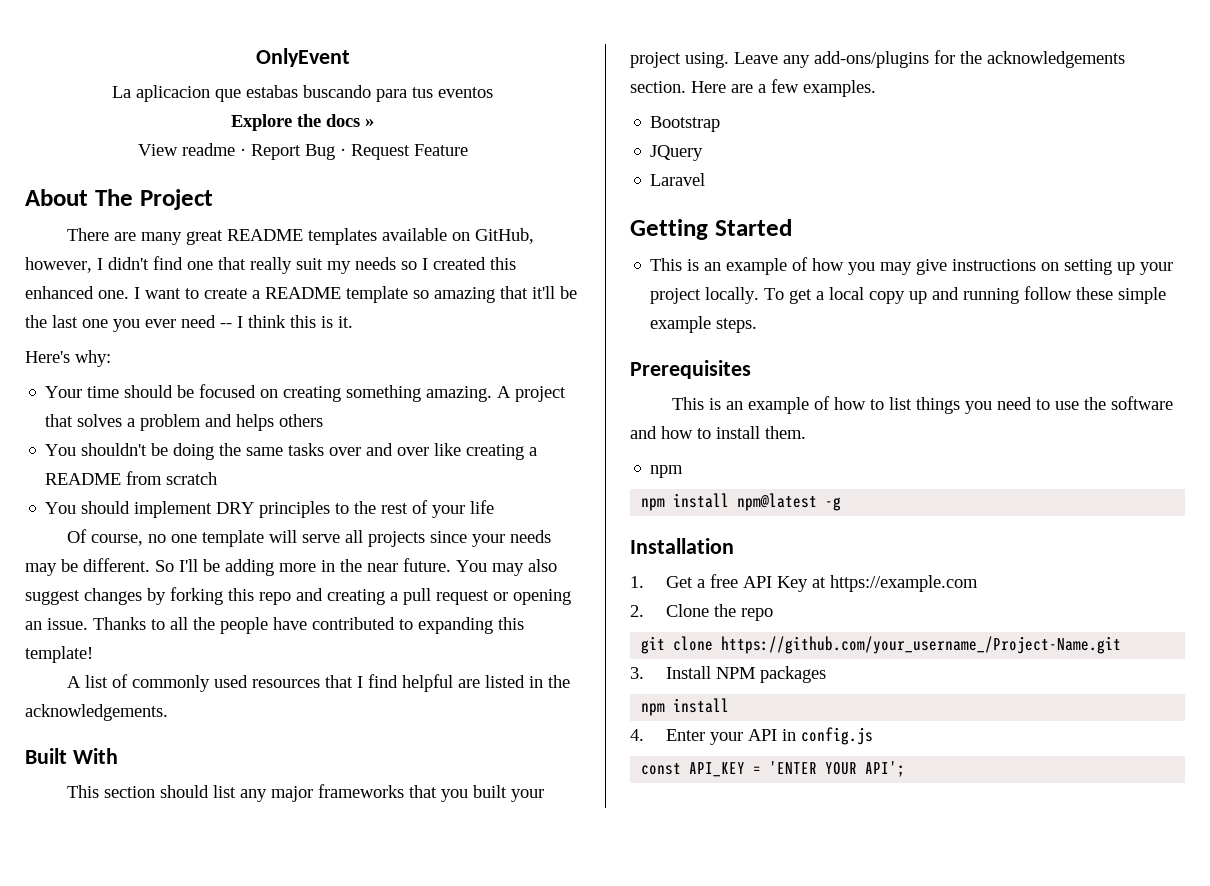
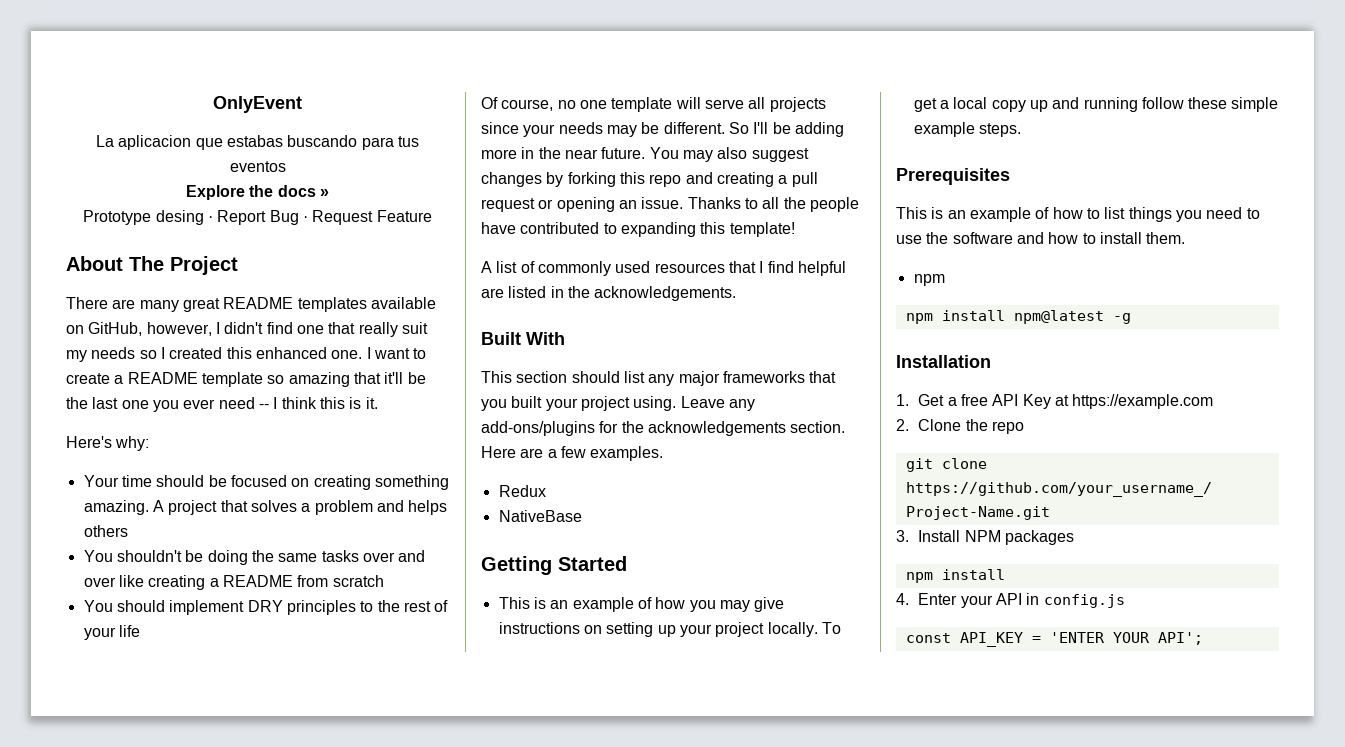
[137,143,235,156] View readme -> [83,210,204,225] Prototype desing
[650,116,721,132] [650,145,704,161] [650,173,706,186] Bootstrap // JQuery // Laravel -> [498,485,546,497] [498,510,582,522] Redux // NativeBase

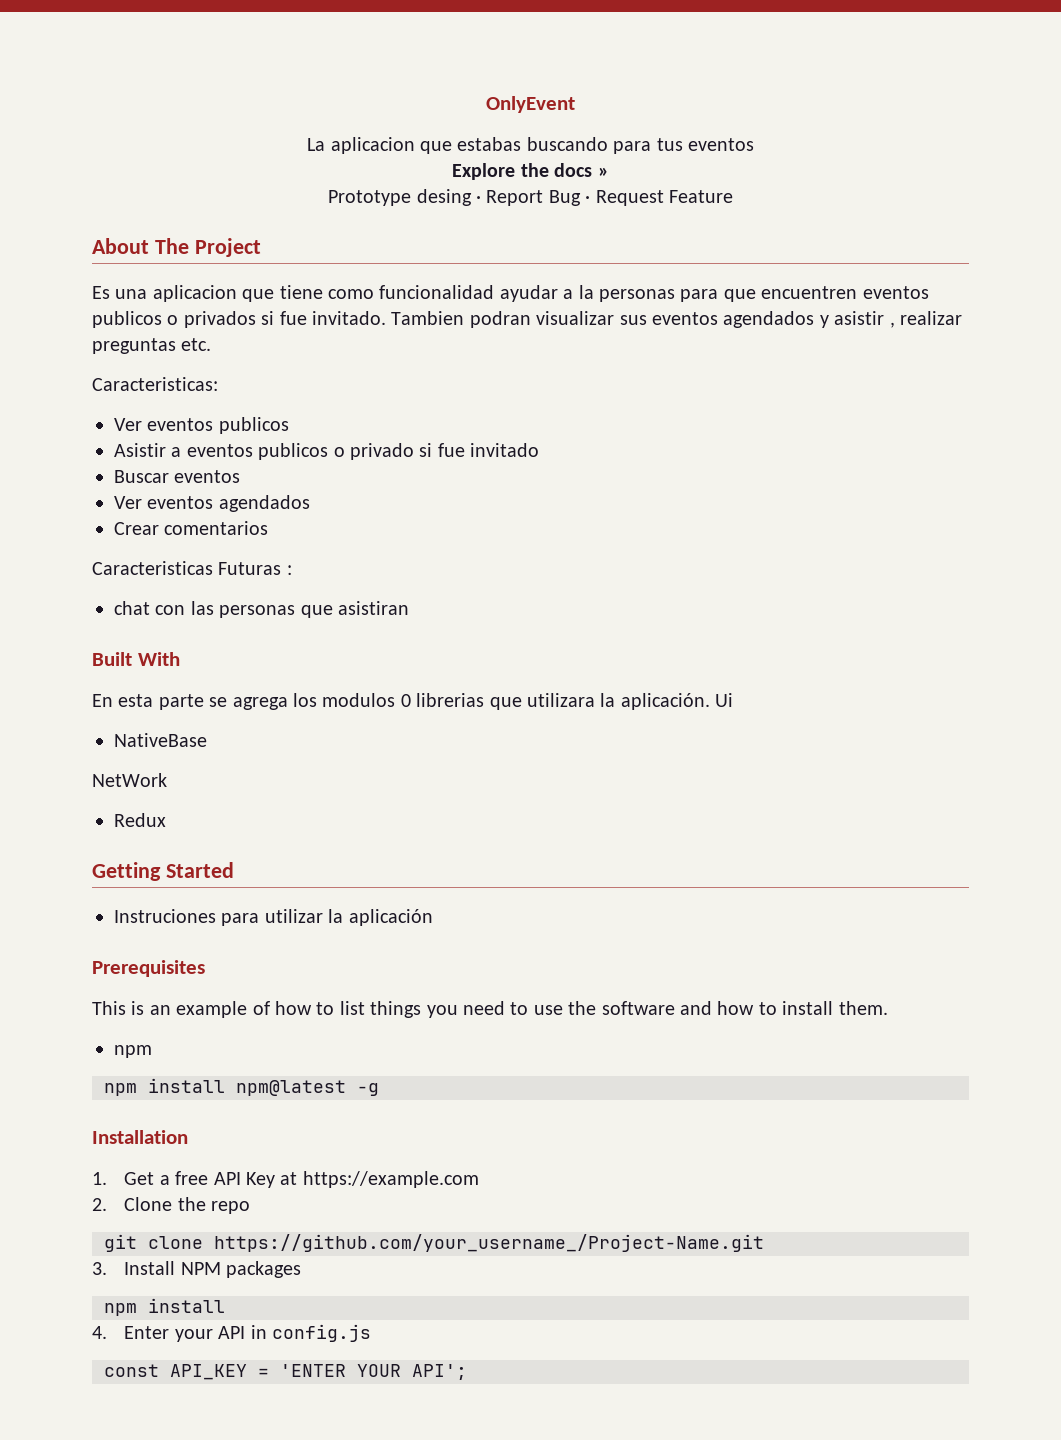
[66,297,436,312] [66,322,428,337] [66,347,427,362] [66,372,426,387] [66,397,378,412] [66,436,150,451] [83,475,449,490] [83,500,448,515] [83,525,128,537] [83,550,426,565] [83,575,384,590] [83,600,449,615] [83,625,140,640] [481,97,826,112] [481,122,844,137] [481,147,809,162] [481,172,818,187] [481,197,859,212] [481,222,795,237] [481,261,846,276] [481,286,737,301] [481,332,565,345] [481,371,837,386] [481,396,755,411] [481,421,846,436] [481,446,664,461] There are many great README templates available on GitHub, however, I didn't find one that really suit my needs so I created this enhanced one. I want to create a README template so amazing that it'll be the last one you ever need -- I think this is it. // Here's why: // Your time should be focused on creating something amazing. A project that solves a problem and helps others // You shouldn't be doing the same tasks over and over like creating a README from scratch // You should implement DRY principles to the rest of your life // Of course, no one template will serve all projects since your needs may be different. So I'll be adding more in the near future. You may also suggest changes by forking this repo and creating a pull request or opening an issue. Thanks to all the people have contributed to expanding this template! // A list of commonly used resources that I find helpful are listed in the acknowledgements. // Built With // This section should list any major frameworks that you built your project using. Leave any add-ons/plugins for the acknowledgements section. Here are a few examples. -> [92,285,929,302] [92,311,962,328] [92,338,212,354] [92,377,218,391] [114,417,289,434] [114,443,540,460] [114,470,241,483] [114,495,310,512] [114,521,269,535] [92,561,292,575] [114,601,409,618] [92,652,180,666] [92,693,734,710] [114,733,207,747] [92,773,167,787] Es una aplicacion que tiene como funcionalidad ayudar a la personas para que encuentren eventos publicos o privados si fue invitado. Tambien podran visualizar sus eventos agendados y asistir , realizar preguntas etc. // Caracteristicas: // Ver eventos publicos // Asistir a eventos publicos o privado si fue invitado // Buscar eventos // Ver eventos agendados // Crear comentarios // Caracteristicas Futuras : // chat con las personas que asistiran // Built With // En esta parte se agrega los modulos 0 librerias que utilizara la aplicación. Ui // NativeBase // NetWork
[498,510,582,522] // NativeBase -> (166, 820) none
[498,597,785,612] [498,622,841,637] [913,97,1279,112] [913,122,1021,137] This is an example of how you may give instructions on setting up your project locally. To get a local copy up and running follow these simple example steps. -> [114,909,433,926] Instruciones para utilizar la aplicación

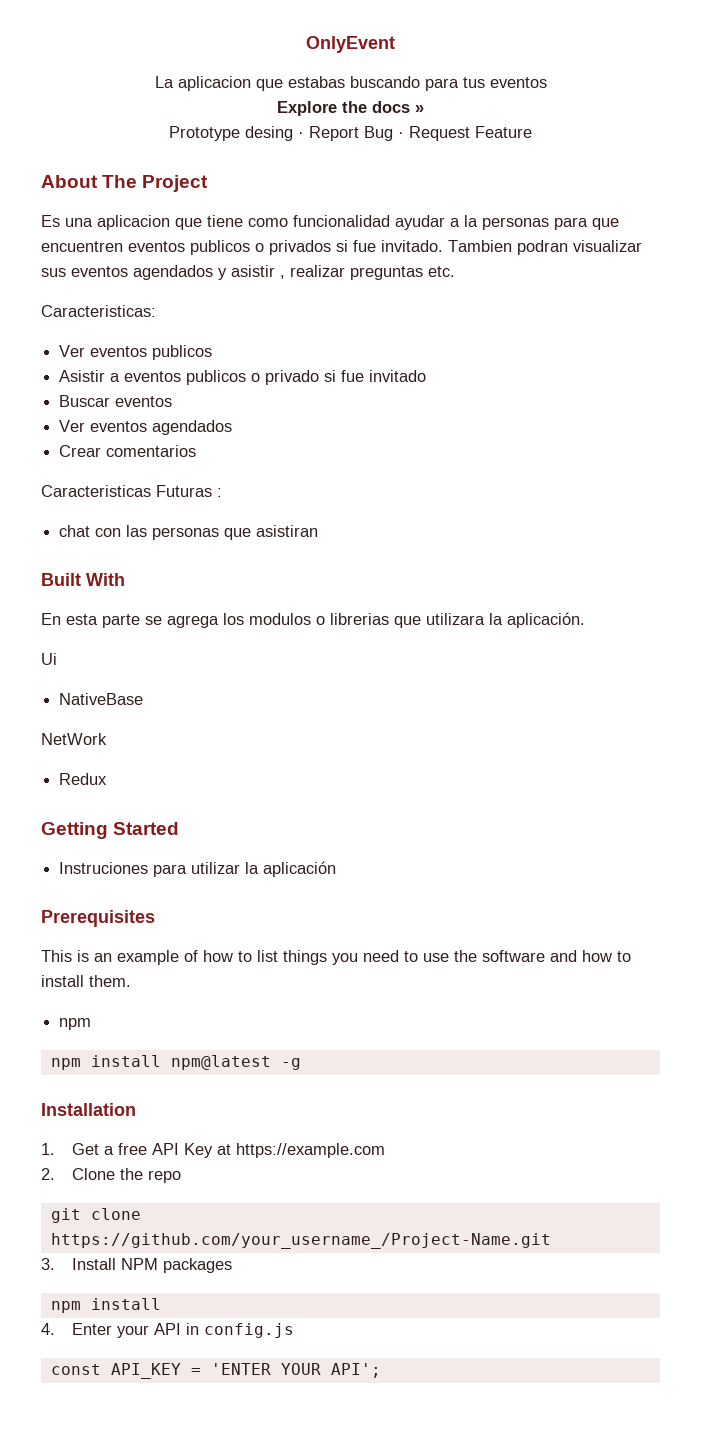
[400,694,411,707] 0 -> [316,616,325,625] o
(710, 701) none -> (585, 620) //

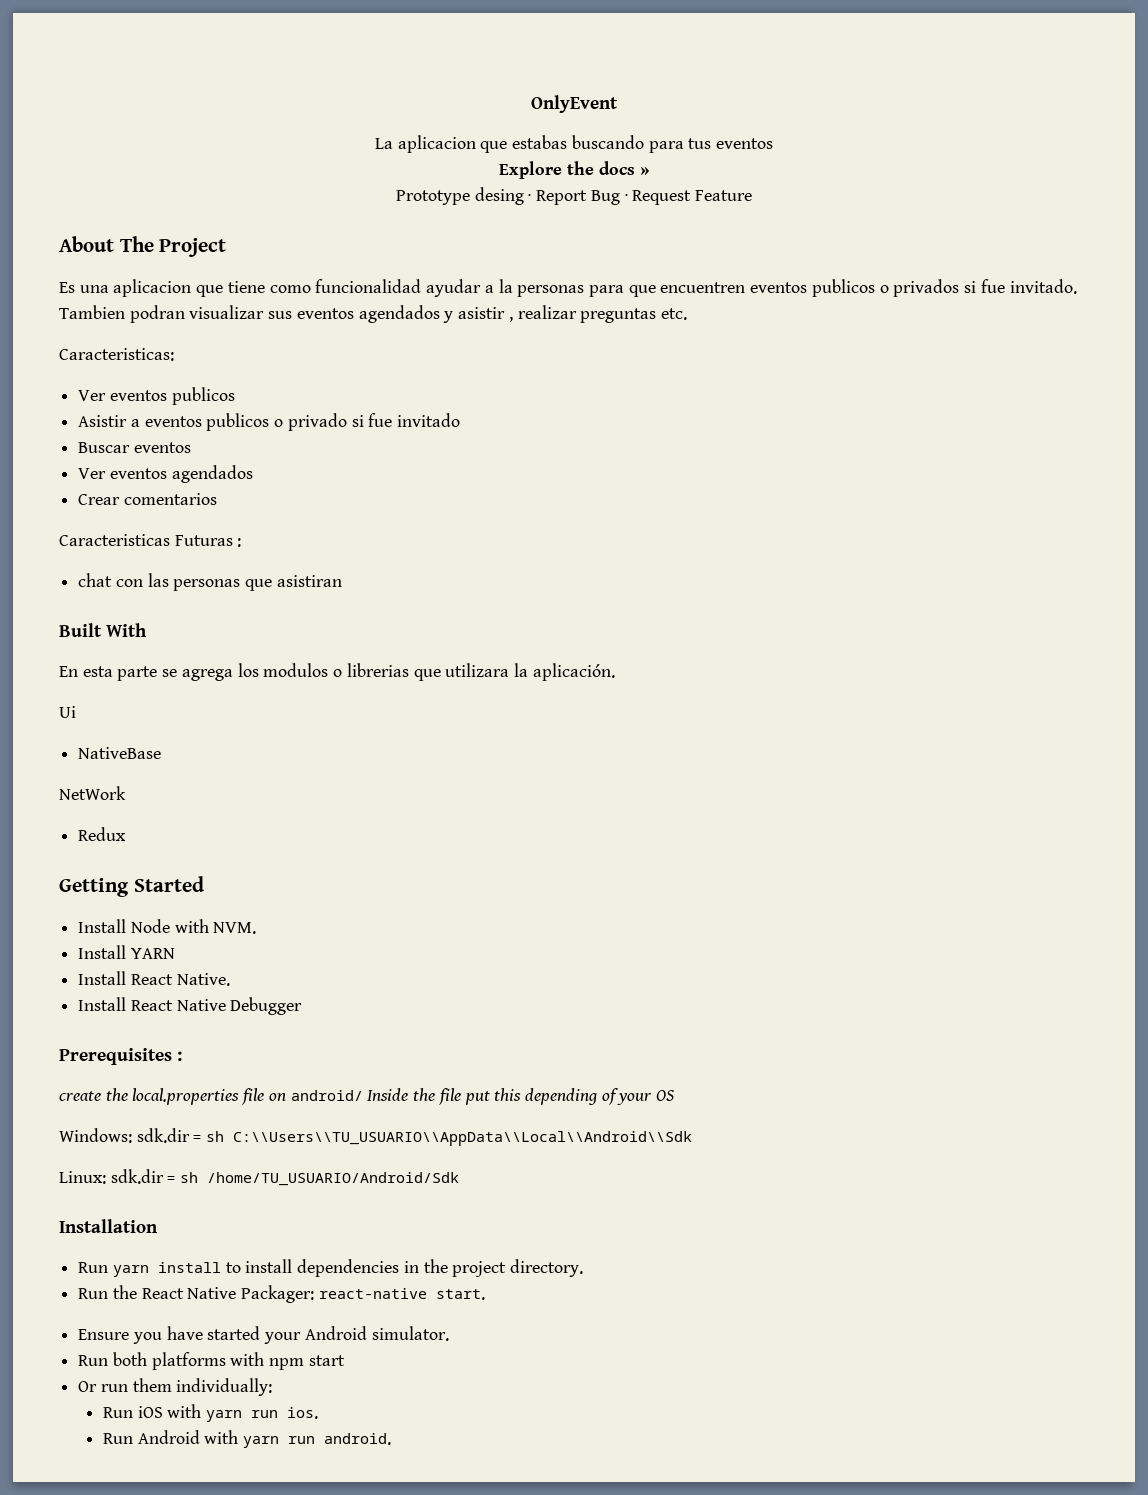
[59,861,337,877] [41,910,155,927] [41,950,631,965] [41,975,131,987] [59,1018,92,1030] [50,1055,301,1070] [41,1103,136,1116] [41,1143,385,1158] [41,1168,181,1183] [50,1208,141,1223] [50,1233,551,1249] [41,1258,232,1273] [50,1298,161,1313] [41,1323,294,1338] [50,1363,381,1379] Instruciones para utilizar la aplicación // Prerequisites // This is an example of how to list things you need to use the software and how to install them. // npm // npm install npm@latest -g // Installation // 1. Get a free API Key at https://example.com // 2. Clone the repo // git clone https://github.com/your_username_/Project-Name.git // 3. Install NPM packages // npm install // 4. Enter your API in config.js // const API_KEY = 'ENTER YOUR API'; -> [78,919,257,934] [78,945,175,959] [78,971,230,986] [78,997,303,1015] [59,1048,183,1065] [59,1088,675,1105] [59,1128,693,1146] [59,1169,460,1186] [59,1219,158,1233] [78,1259,584,1277] [78,1285,485,1303] [78,1326,449,1344] [78,1352,345,1370] [78,1378,273,1396] [102,1404,318,1422] [102,1430,391,1448] Install Node with NVM. // Install YARN // Install React Native. // Install React Native Debugger // Prerequisites : // create the local.properties file on android/ Inside the file put this depending of your OS // Windows: sdk.dir = sh C:\\Users\\TU_USUARIO\\AppData\\Local\\Android\\Sdk // Linux: sdk.dir = sh /home/TU_USUARIO/Android/Sdk // Installation // Run yarn install to install dependencies in the project directory. // Run the React Native Packager: react-native start. // Ensure you have started your Android simulator. // Run both platforms with npm start // Or run them individually: // Run iOS with yarn run ios. // Run Android with yarn run android.

